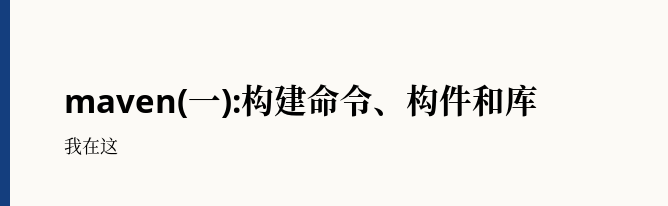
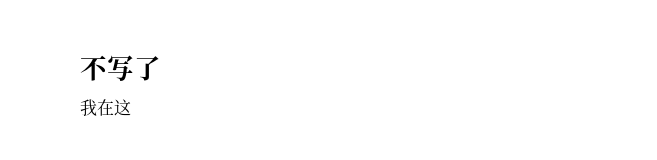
[64,84,538,118] maven(一):构建命令、构件和库 -> [80,55,161,81] 不写了

